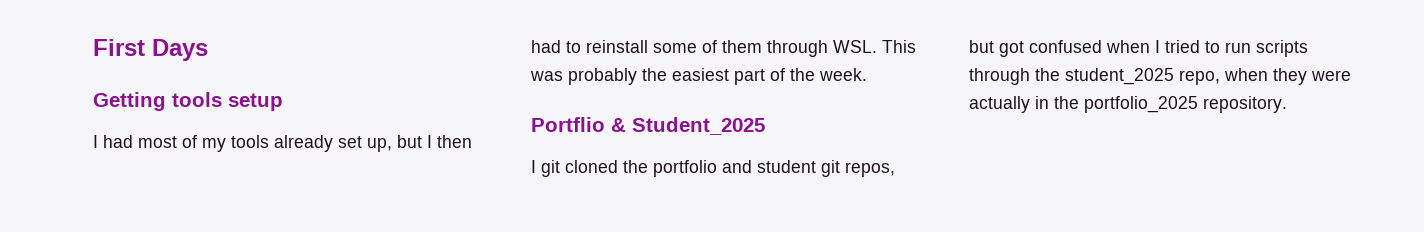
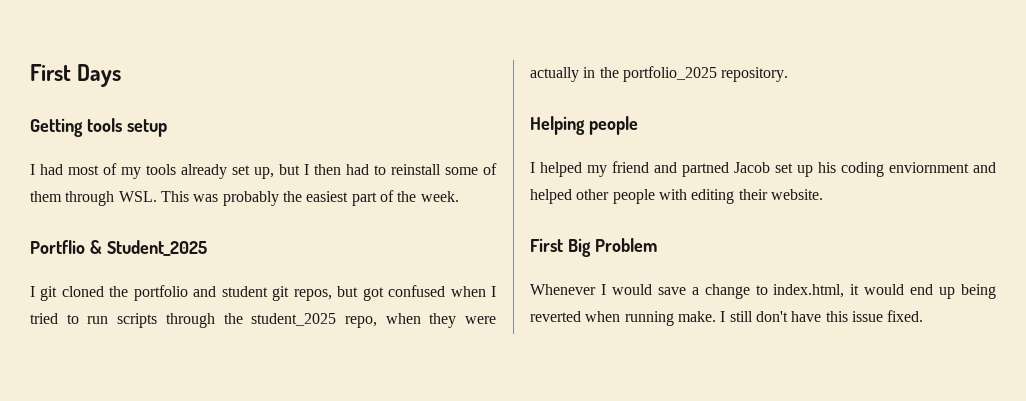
(1287, 104) none -> [530,116,638,135] [530,161,996,177] [530,189,823,204] [530,238,657,257] [530,284,996,299] [530,310,924,326] // Helping people // I helped my friend and partned Jacob set up his coding enviornment and helped other people with editing their website. // First Big Problem // Whenever I would save a change to index.html, it would end up being reverted when running make. I still don't have this issue fixed.

